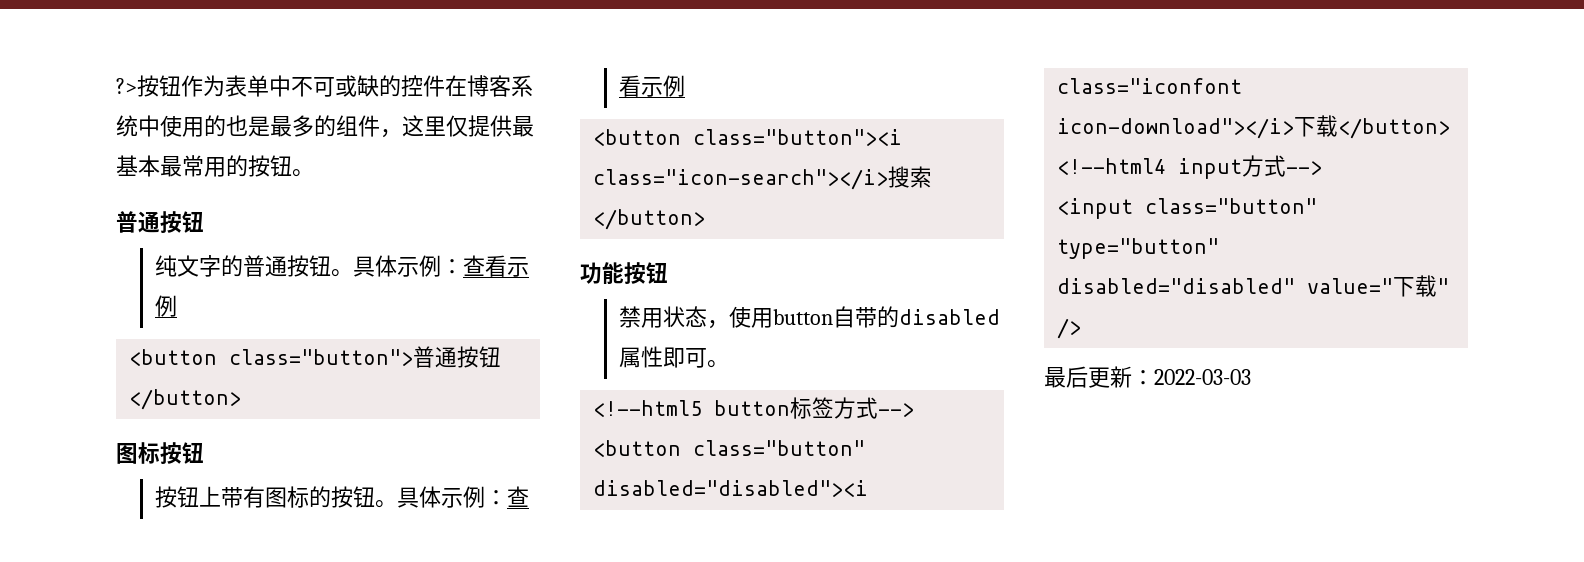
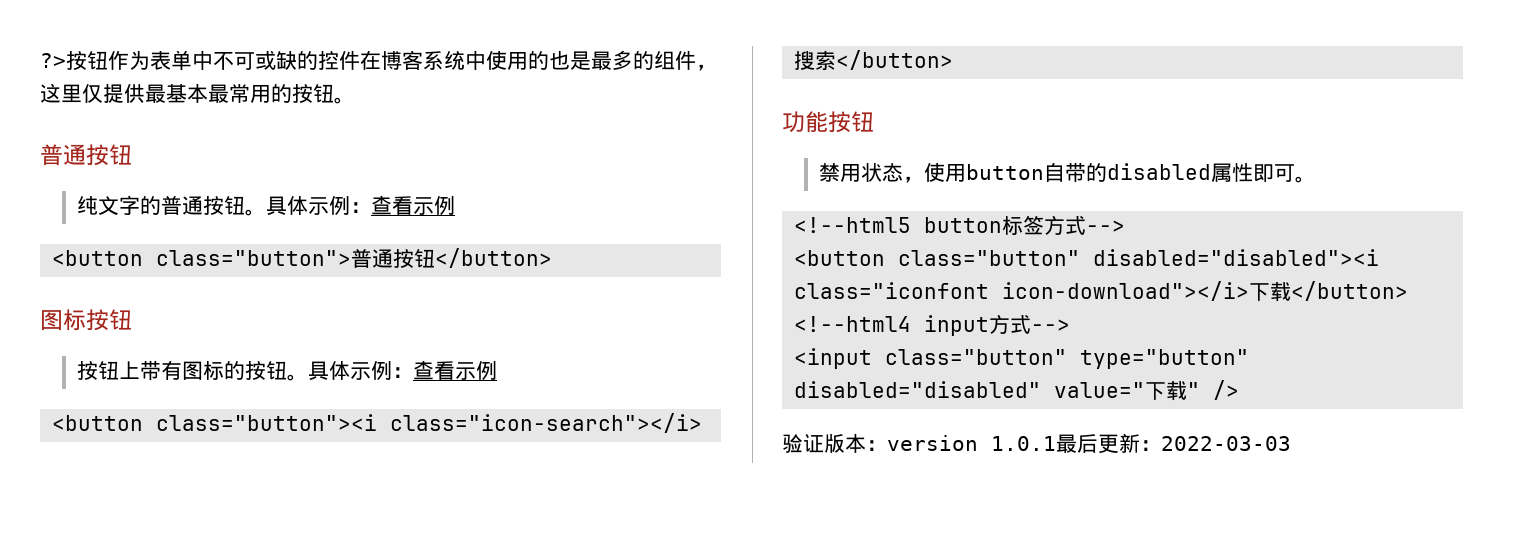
(1082, 328) none -> [782,433,1056,453] 验证版本：version 1.0.1

